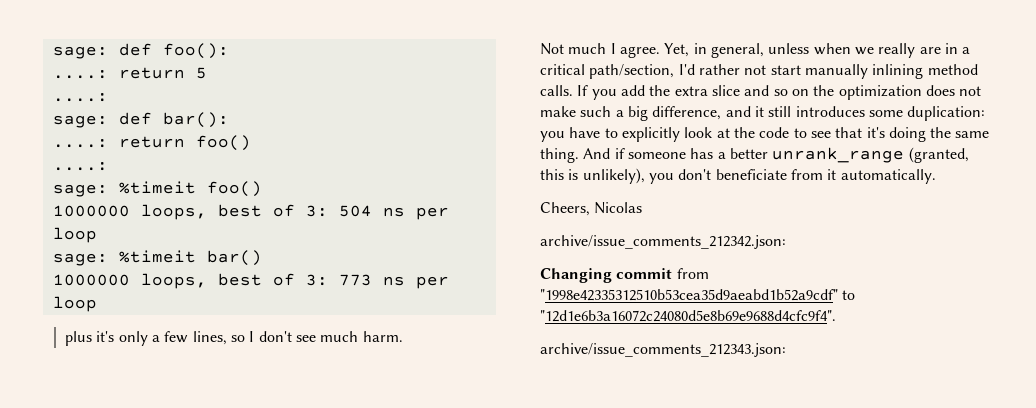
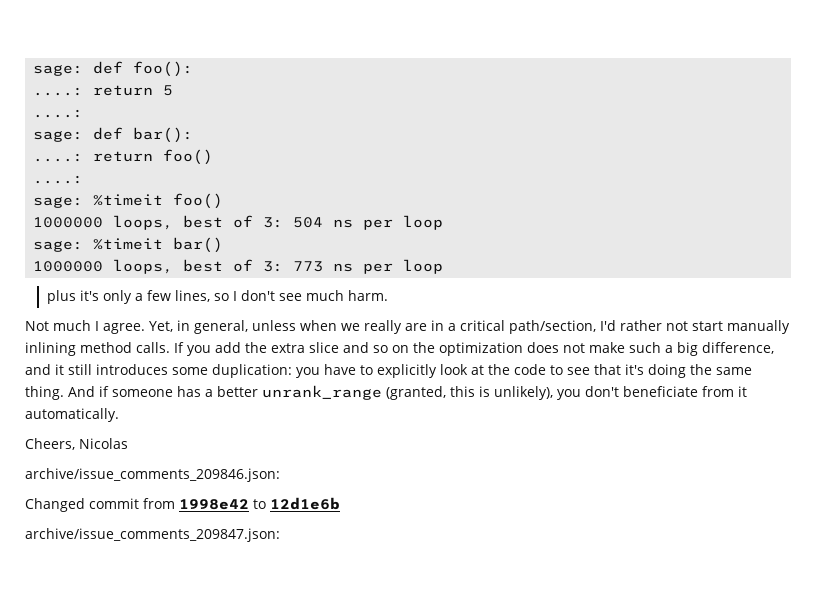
[540,235,786,249] [540,268,709,283] [540,289,856,301] [540,310,836,322] [540,343,786,357] archive/issue_comments_212342.json: // Changing commit from "1998e42335312510b53cea35d9aeabd1b52a9cdf" to "12d1e6b3a16072c24080d5e8b69e9688d4cfc9f4". // archive/issue_comments_212343.json: -> [25,468,280,482] [25,497,340,512] [25,528,280,542] archive/issue_comments_209846.json: // Changed commit from 1998e42 to 12d1e6b // archive/issue_comments_209847.json:

